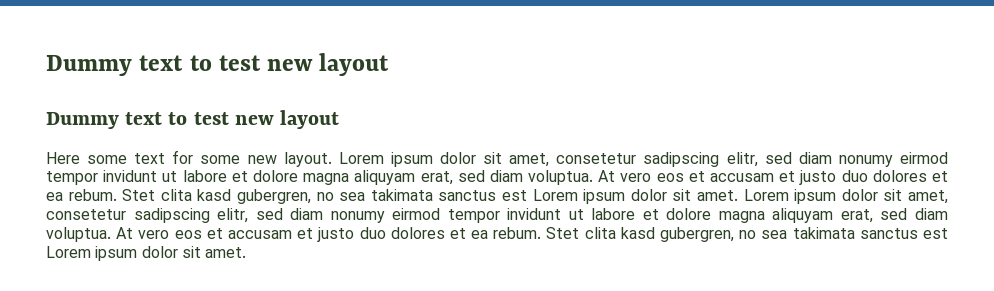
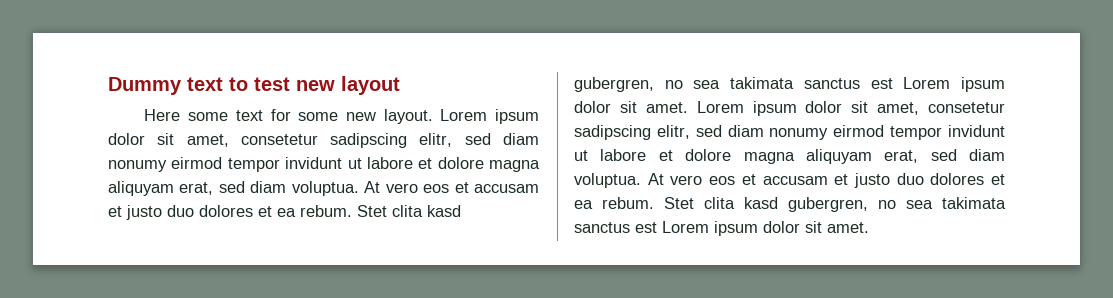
[46,53,390,76] [46,110,340,129] Dummy text to test new layout // Dummy text to test new layout -> [108,76,400,95] Dummy text to test new layout

